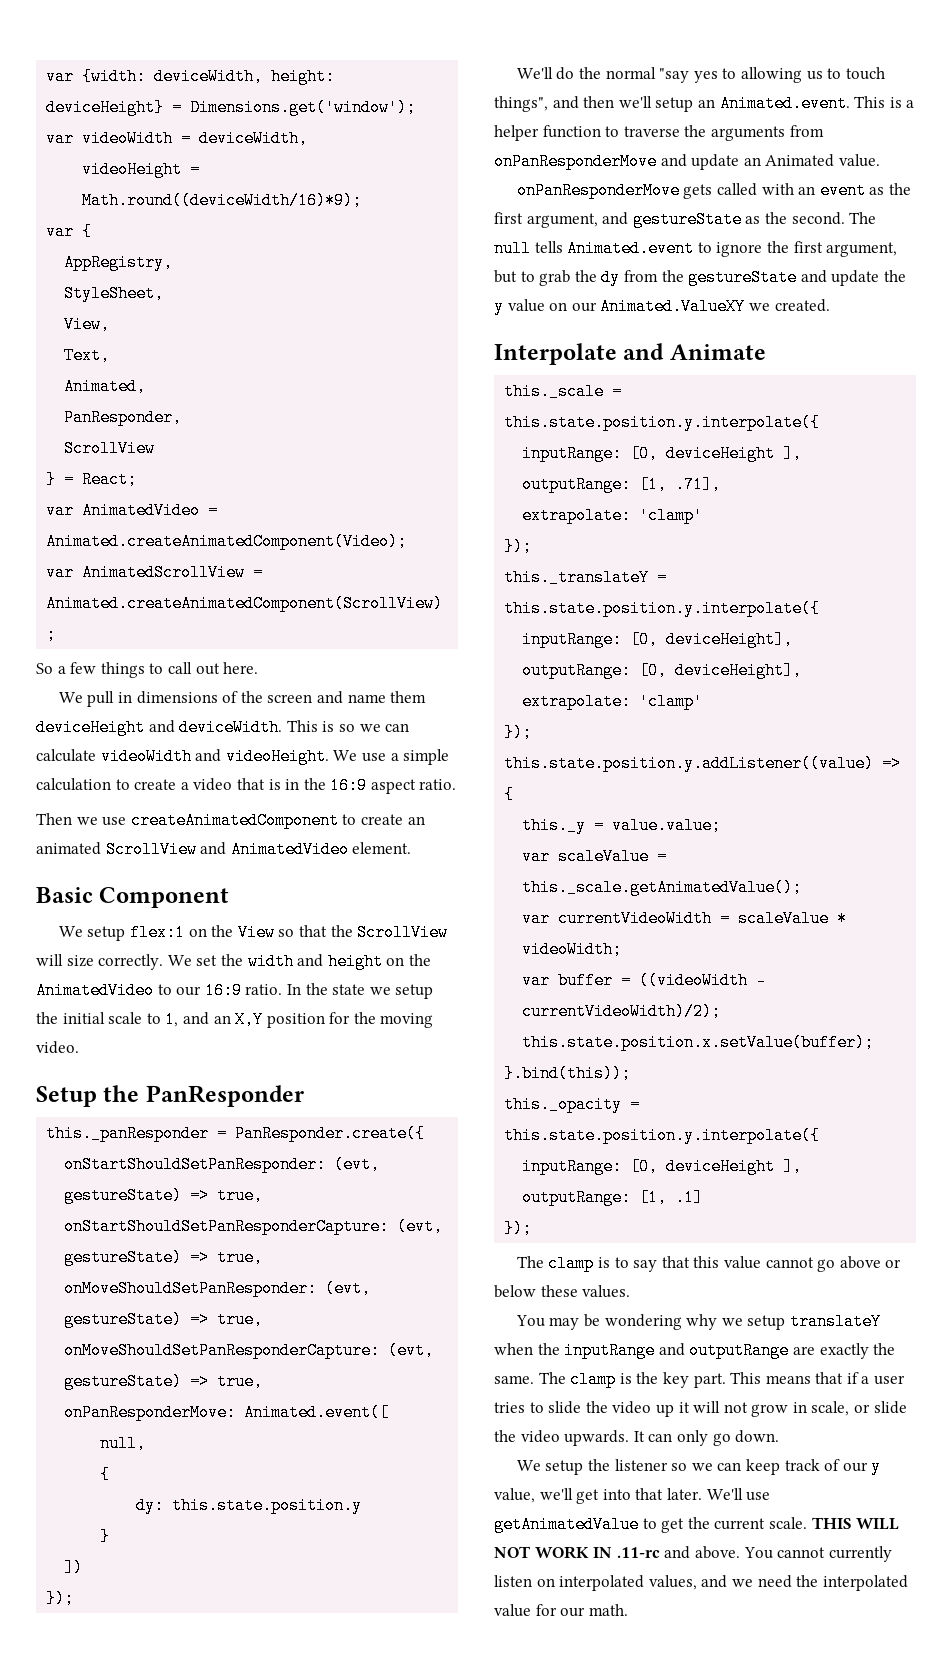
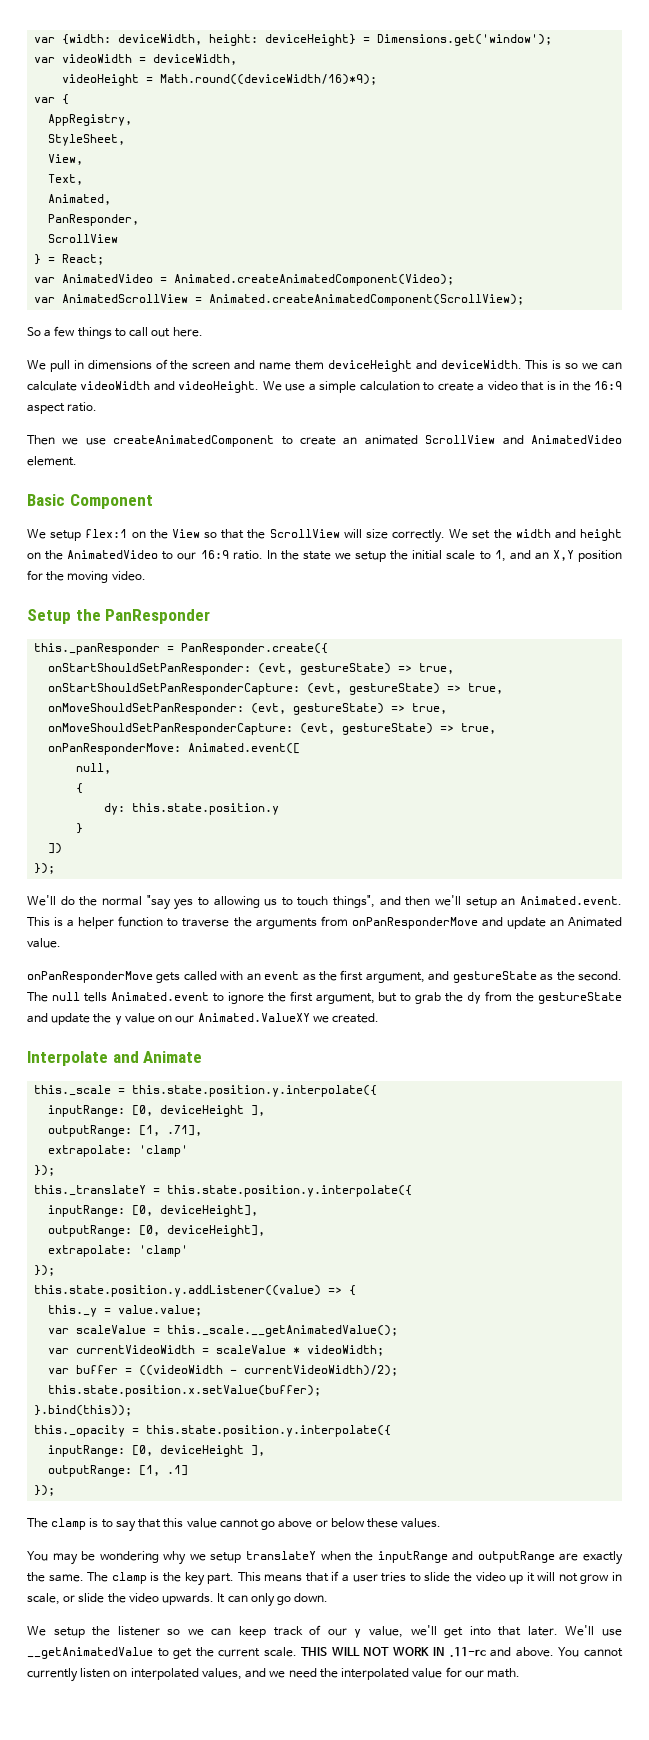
[522,879,803,896] this._scale.getAnimatedValue(); -> [167,1325,399,1337] this._scale.__getAnimatedValue();
[494,1516,639,1533] getAnimatedValue -> [27,1647,153,1659] __getAnimatedValue

